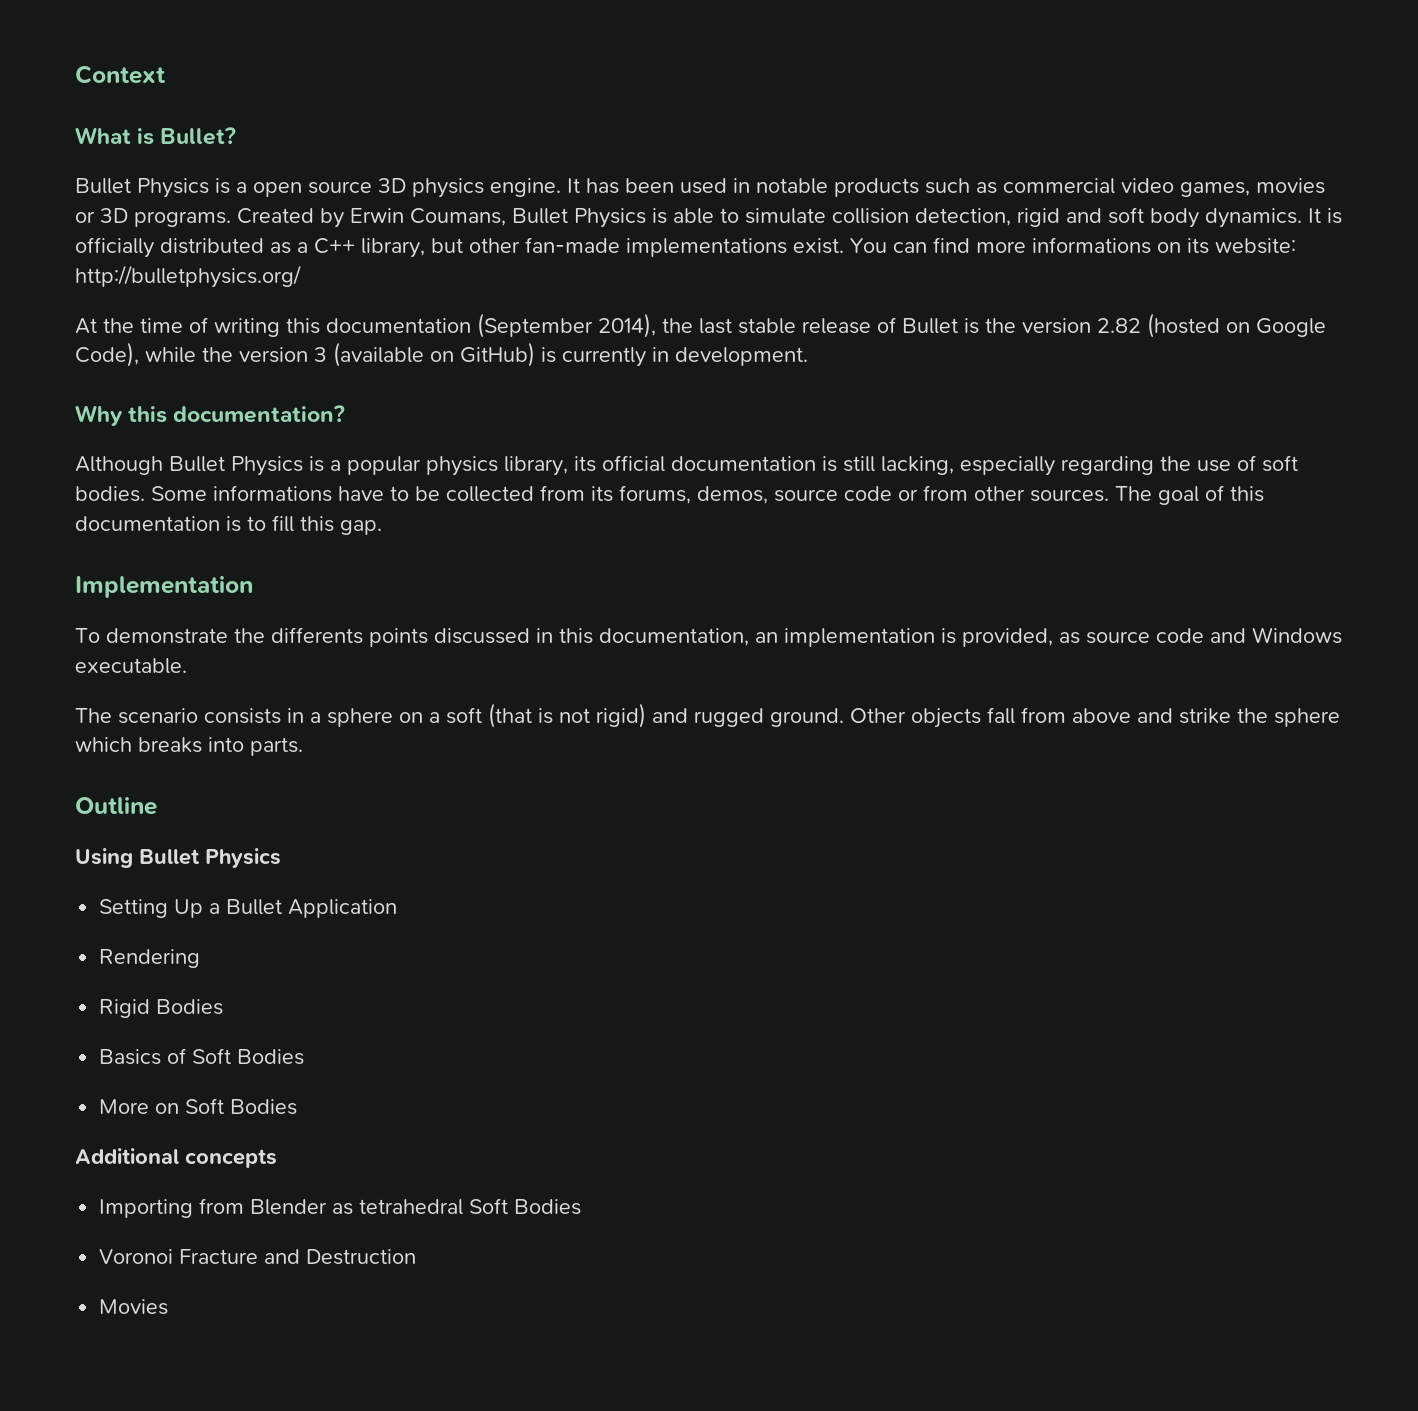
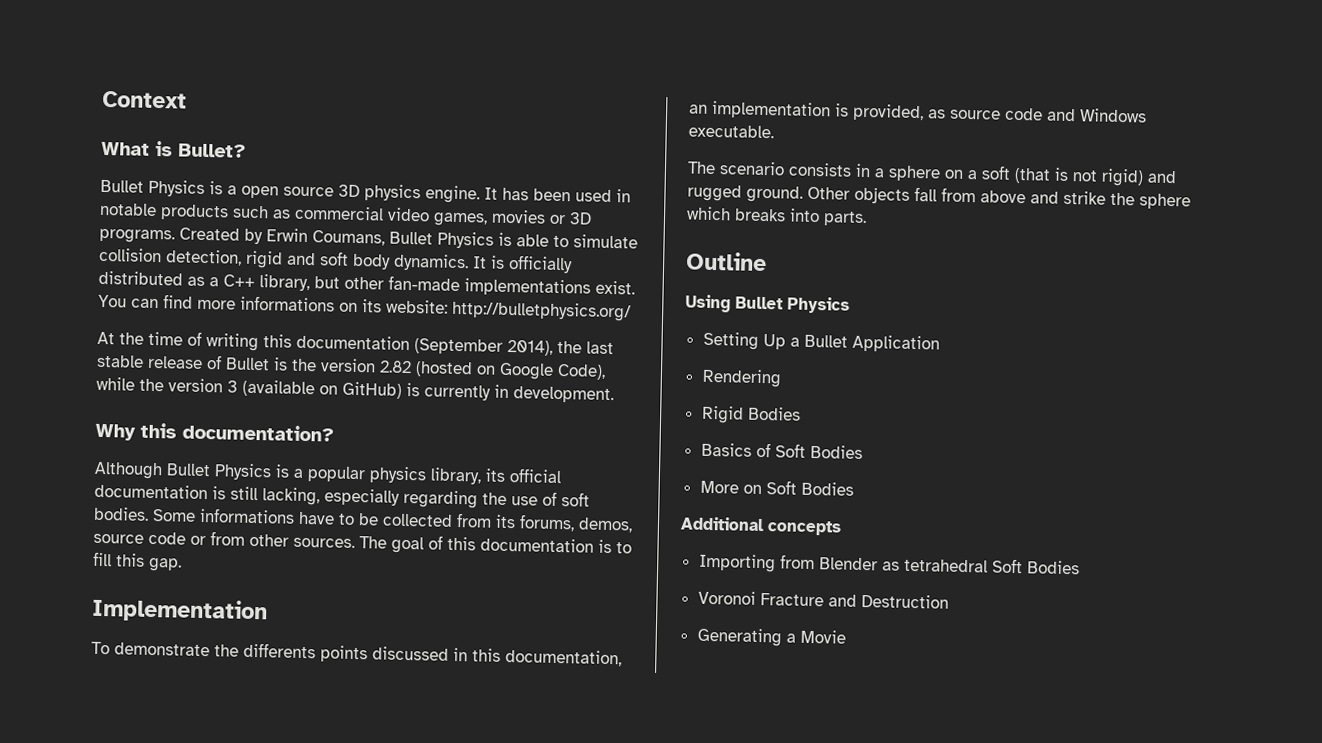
[99,1299,169,1315] Movies -> [696,627,846,647] Generating a Movie

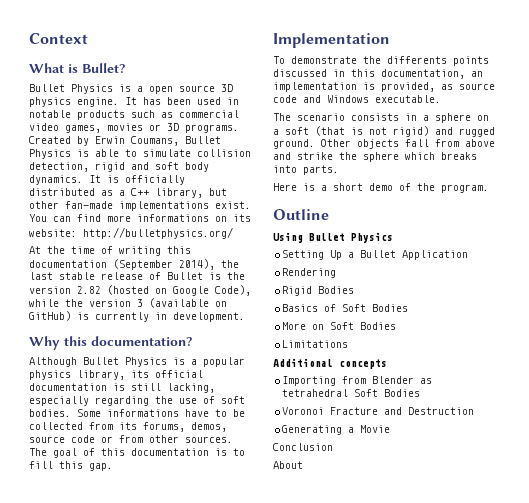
(867, 219) none -> [273,183,489,193] // Here is a short demo of the program.
(854, 488) none -> [282,340,349,348] // Limitations
(846, 636) none -> [273,443,333,451] [273,461,303,469] // Conclusion // About

